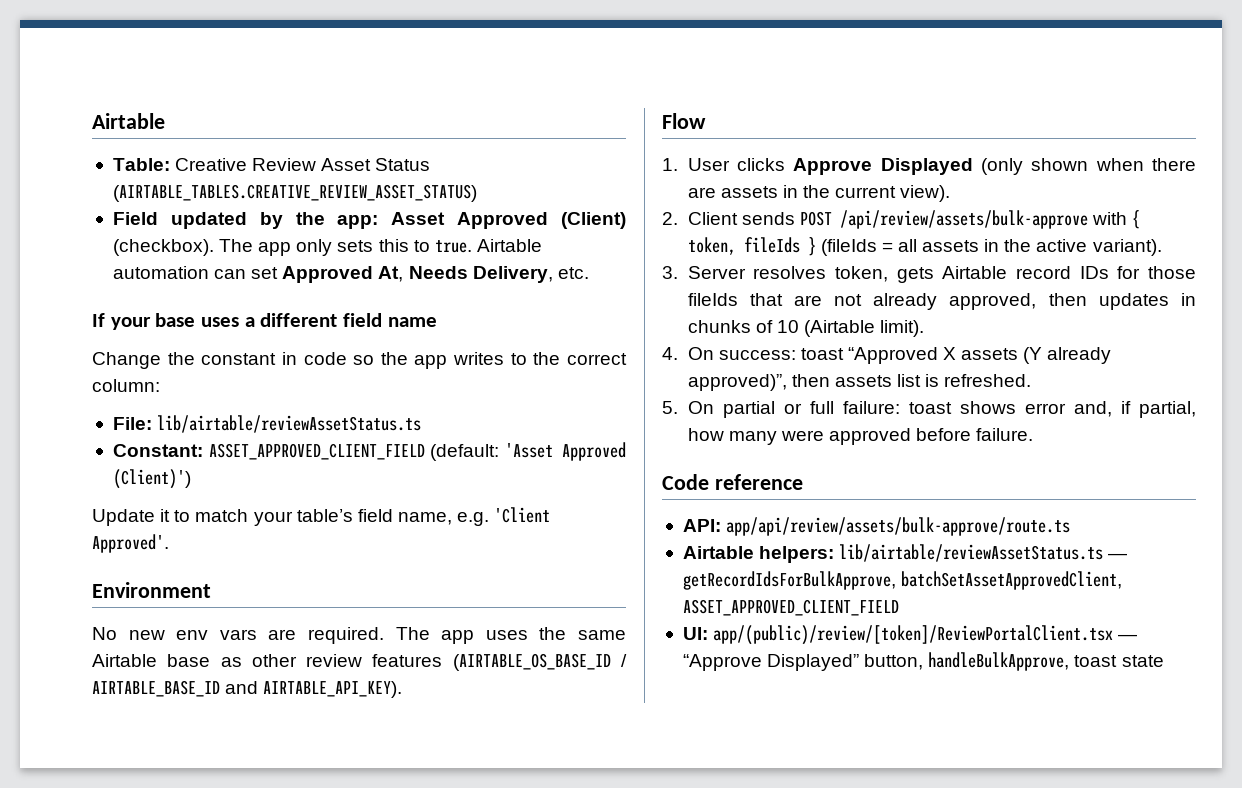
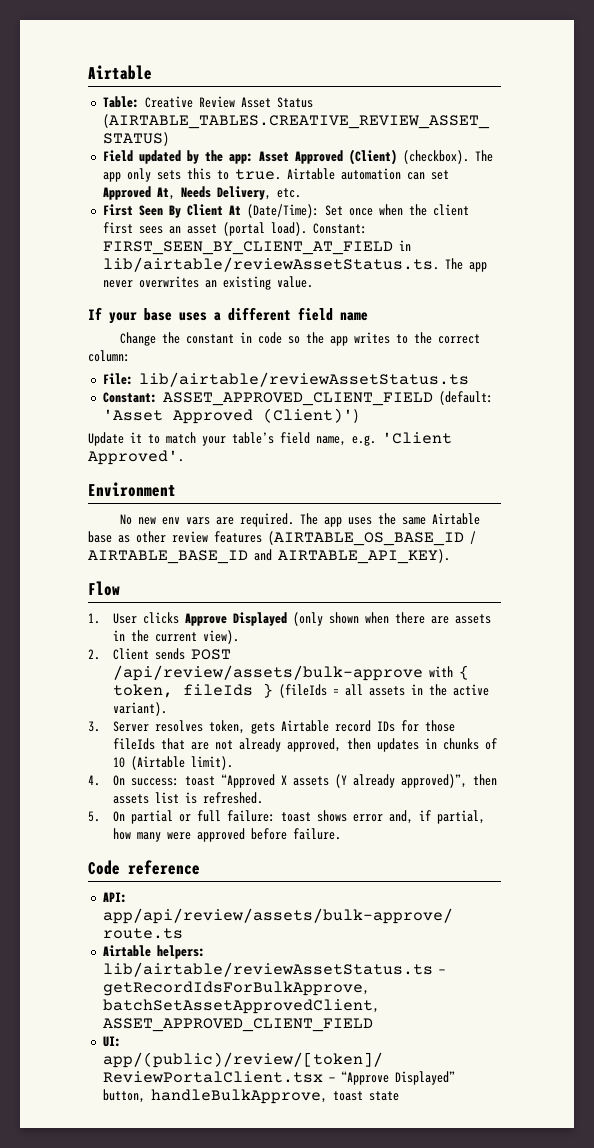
(589, 273) none -> [102,204,469,218] [102,222,367,236] [102,240,411,255] [102,257,487,272] [102,276,313,290] // First Seen By Client At (Date/Time): Set once when the client first sees an asset (portal load). Constant: FIRST_SEEN_BY_CLIENT_AT_FIELD in lib/airtable/reviewAssetStatus.ts. The app never overwrites an existing value.

